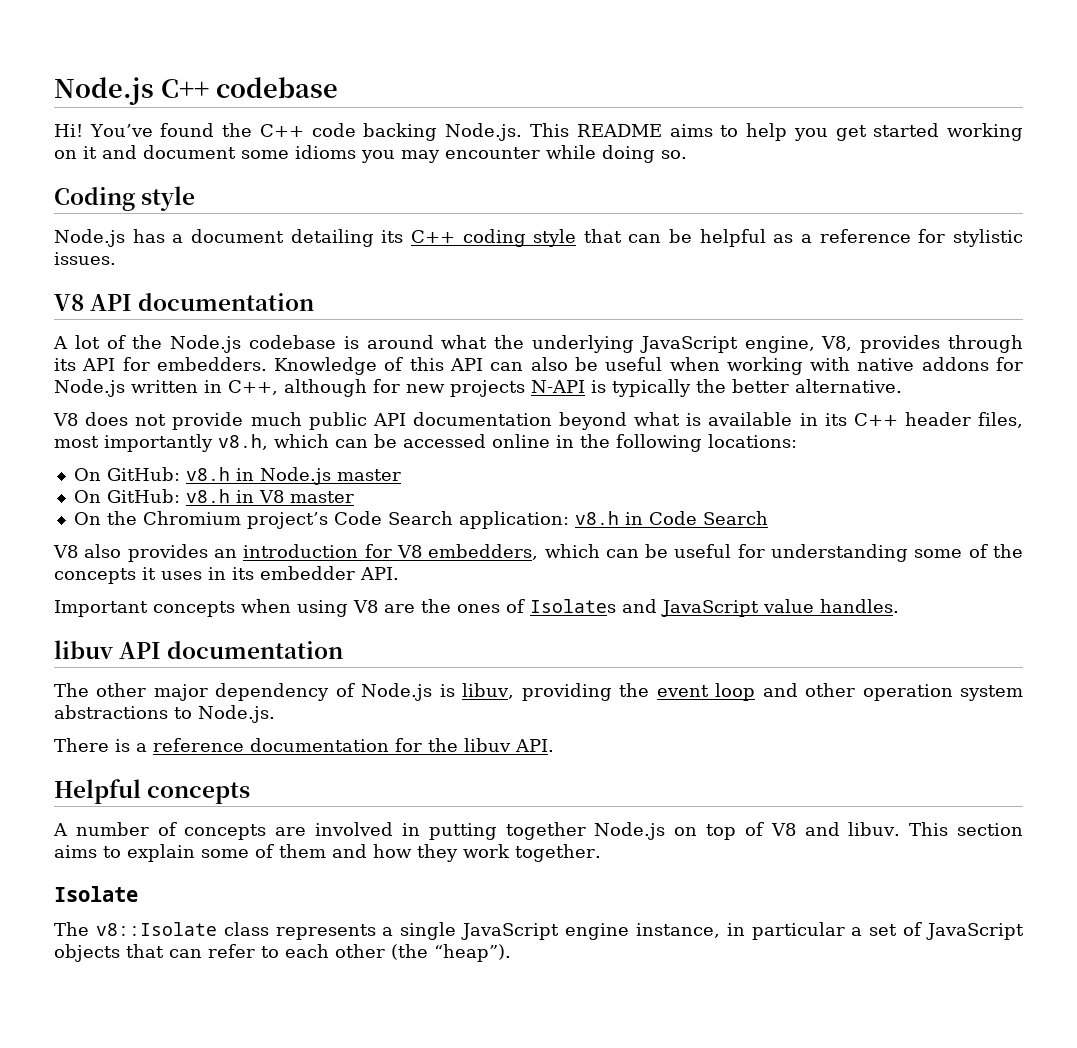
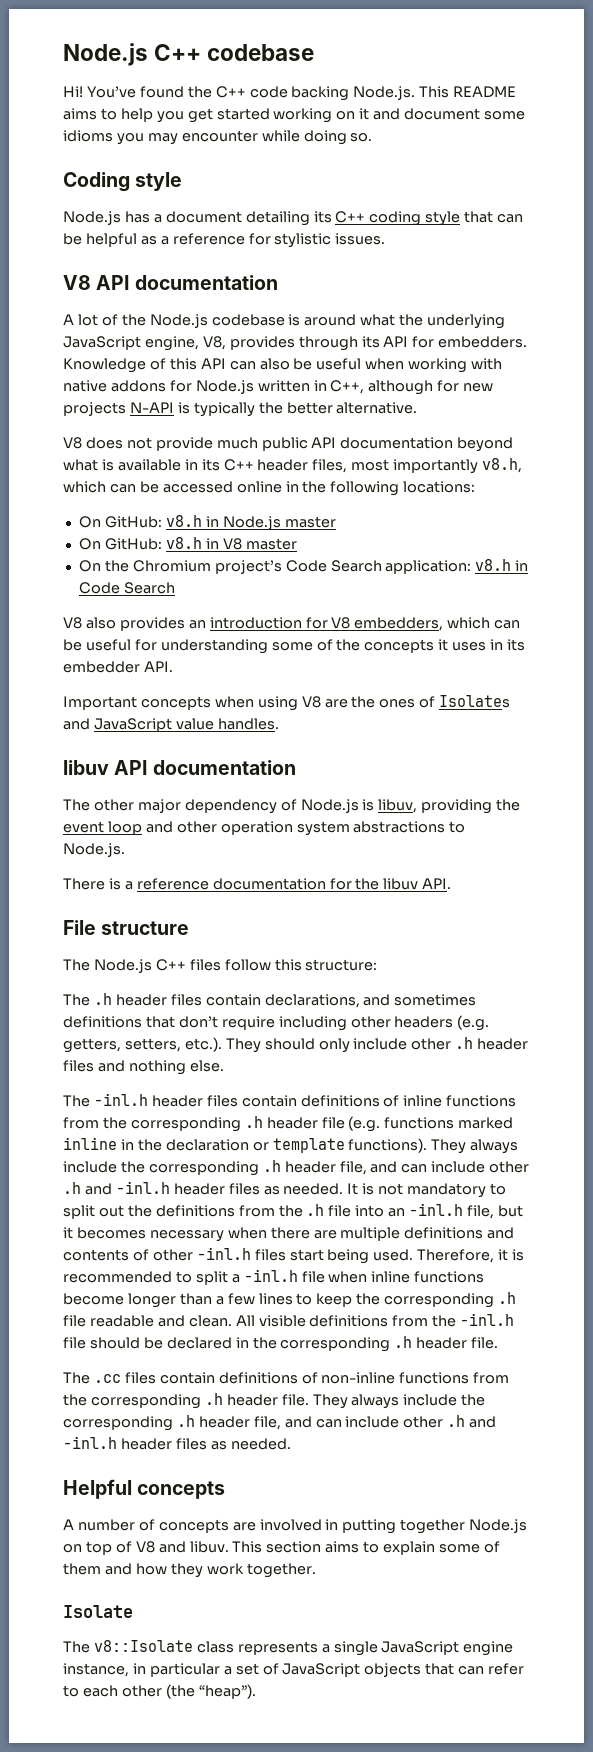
(554, 745) none -> [63,920,190,935] [63,959,378,973] [63,993,477,1008] [63,1015,490,1031] [63,1037,529,1053] [63,1060,224,1075] [63,1093,517,1107] [63,1116,514,1132] [63,1137,519,1154] [63,1160,530,1176] [63,1181,507,1198] [63,1203,523,1219] [63,1227,515,1242] [63,1247,525,1264] [63,1269,485,1285] [63,1292,517,1308] [63,1313,515,1327] [63,1336,499,1352] [63,1372,510,1384] [63,1393,486,1409] [63,1415,497,1431] [63,1436,291,1450] // File structure // The Node.js C++ files follow this structure: // The .h header files contain declarations, and sometimes definitions that don’t require including other headers (e.g. getters, setters, etc.). They should only include other .h header files and nothing else. // The -inl.h header files contain definitions of inline functions from the corresponding .h header file (e.g. functions marked inline in the declaration or template functions). They always include the corresponding .h header file, and can include other .h and -inl.h header files as needed. It is not mandatory to split out the definitions from the .h file into an -inl.h file, but it becomes necessary when there are multiple definitions and contents of other -inl.h files start being used. Therefore, it is recommended to split a -inl.h file when inline functions become longer than a few lines to keep the corresponding .h file readable and clean. All visible definitions from the -inl.h file should be declared in the corresponding .h header file. // The .cc files contain definitions of non-inline functions from the corresponding .h header file. They always include the corresponding .h header file, and can include other .h and -inl.h header files as needed.

